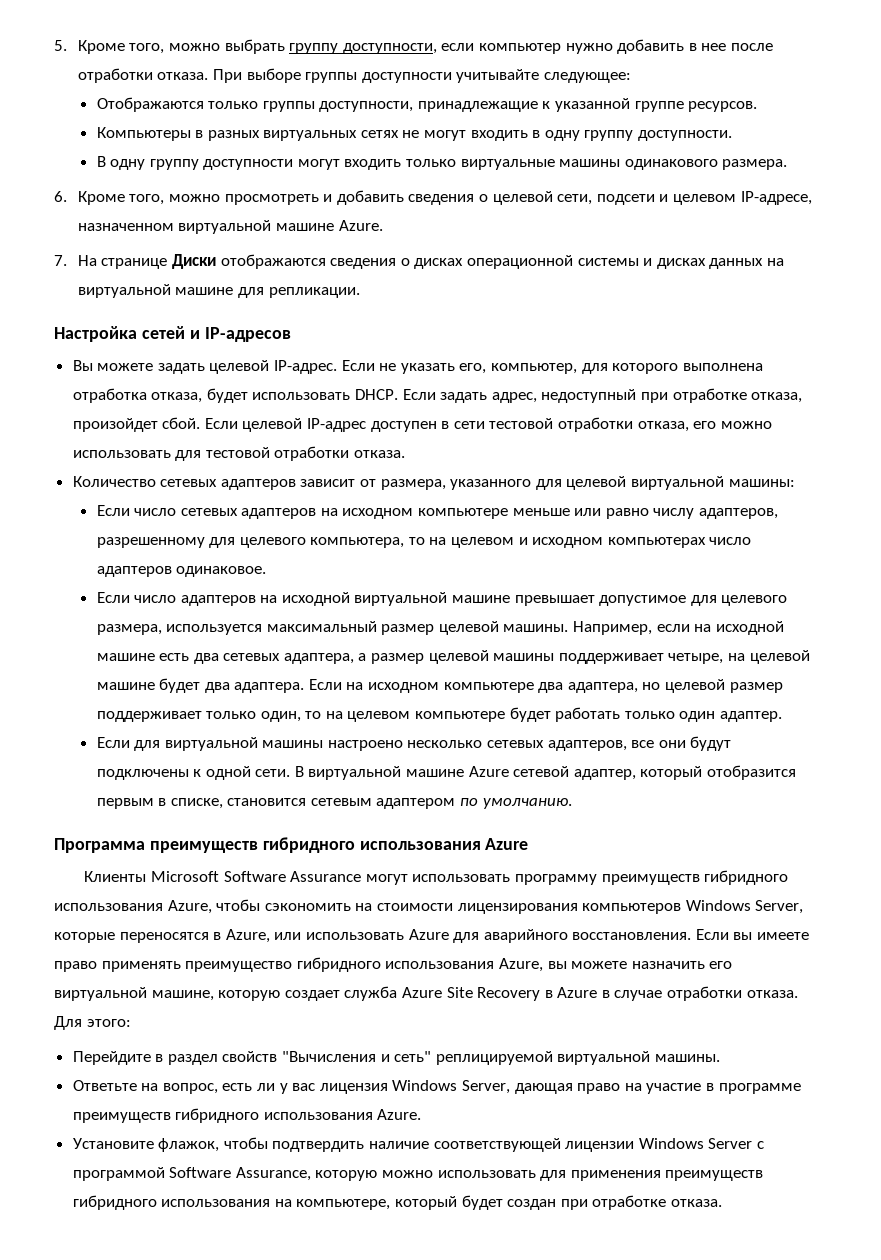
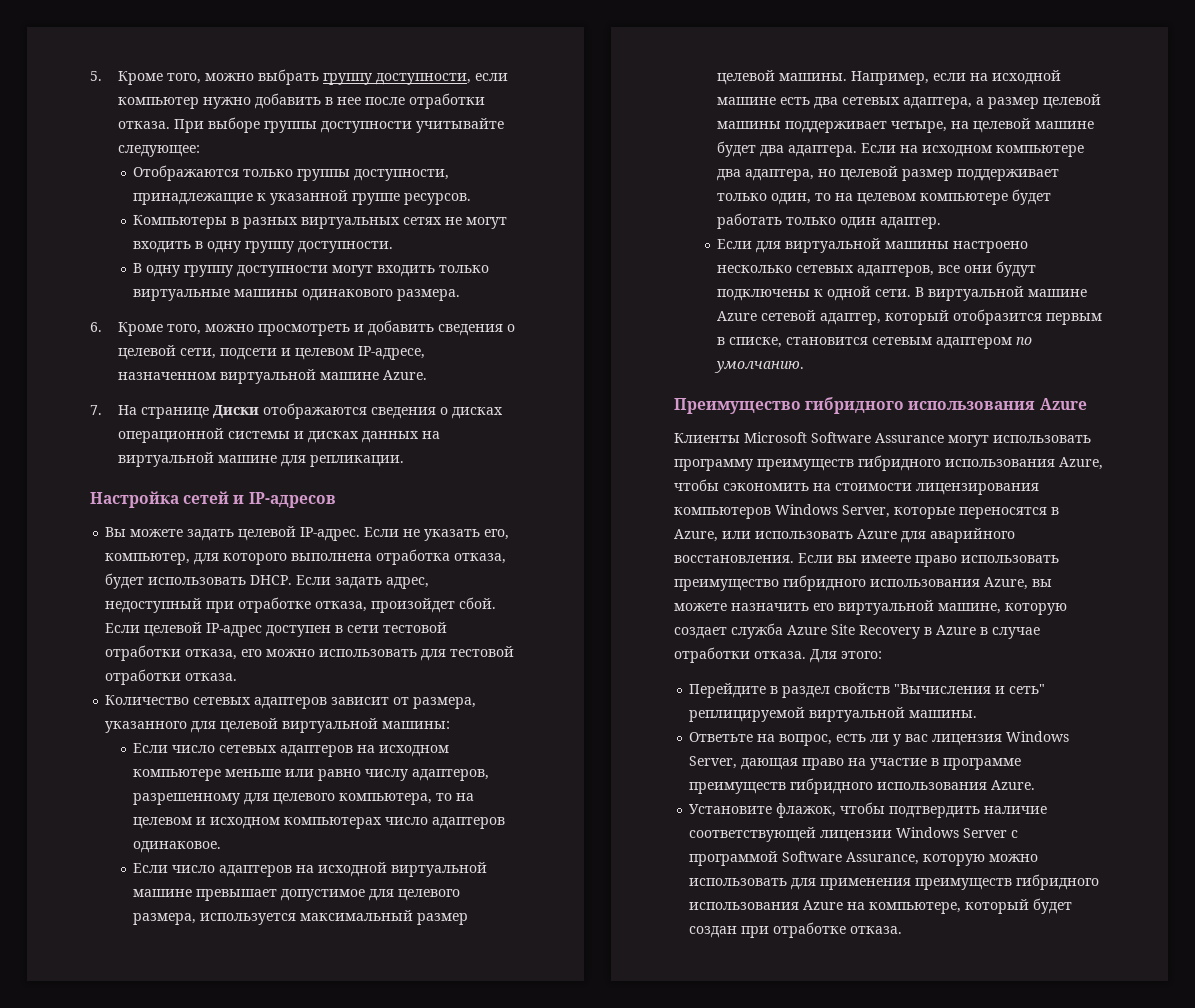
[54,838,258,853] Программа преимуществ -> [674,398,801,414] Преимущество
[101,961,181,972] применять -> [961,555,1059,563] использовать
(271, 1203) none -> [803,900,844,910] Azure

